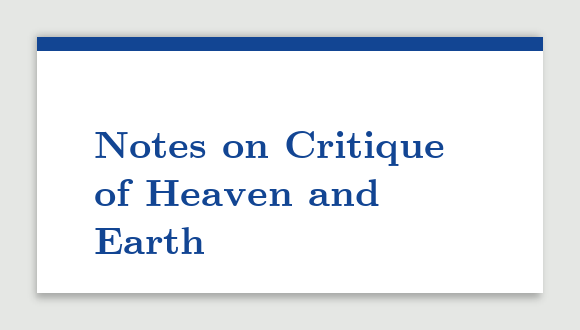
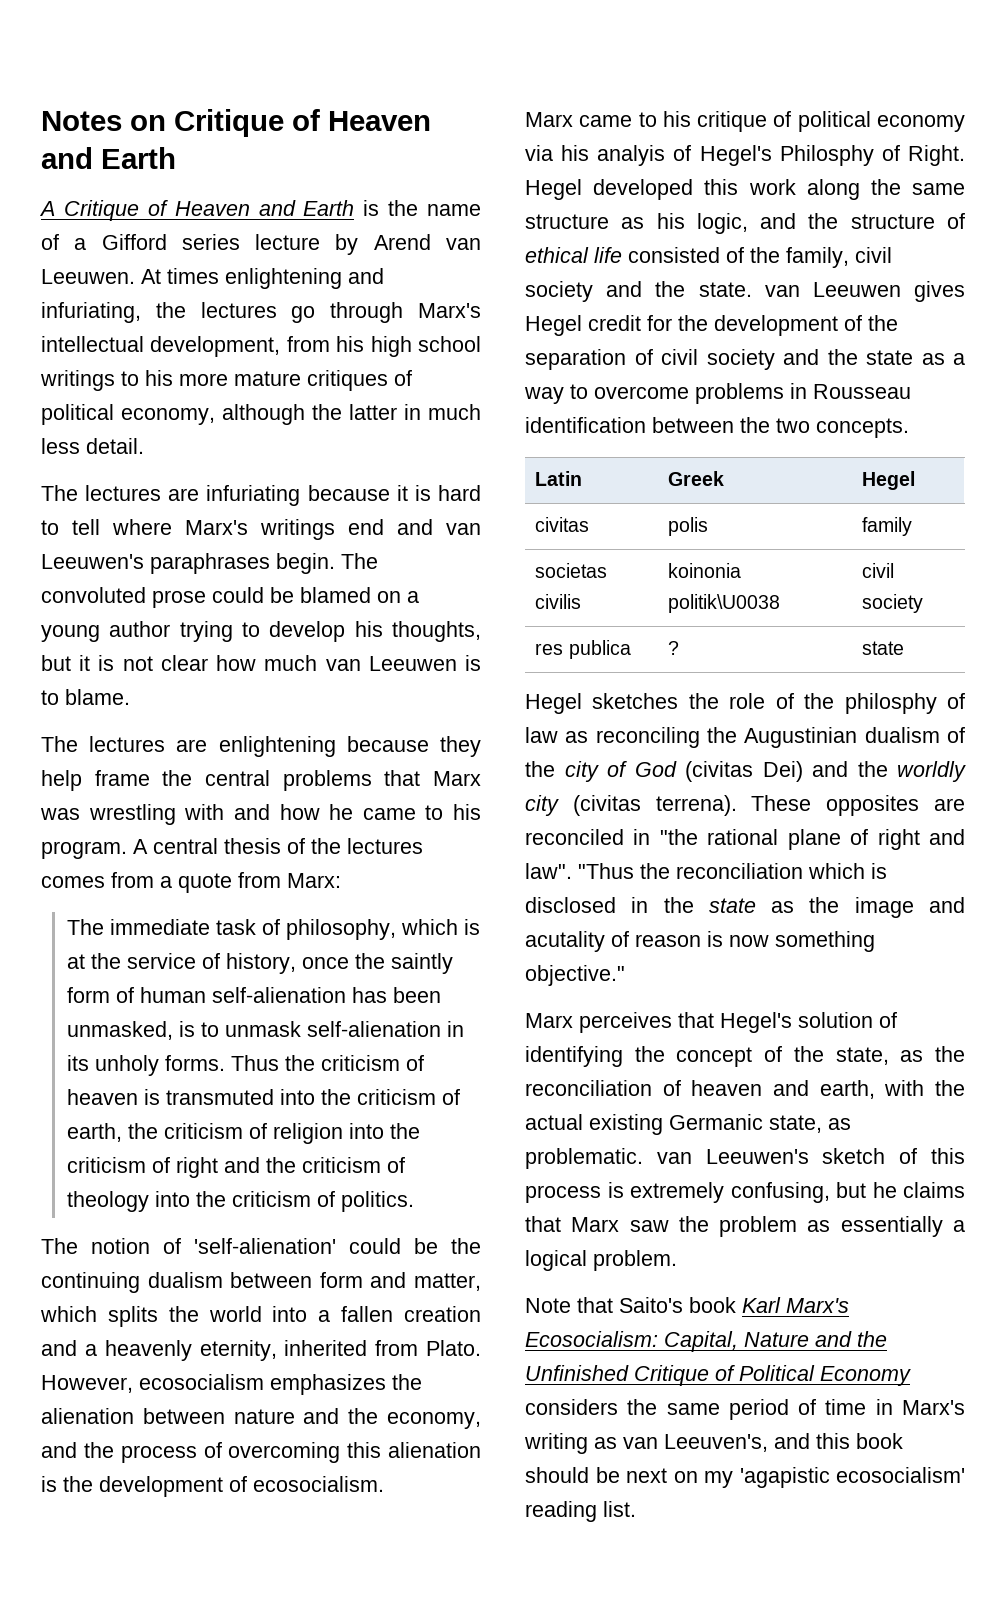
(205, 240) none -> [39,200,481,221] [41,234,481,255] [41,268,384,289] [41,302,482,323] [41,336,481,357] [40,370,412,391] [41,404,481,425] [41,438,144,454] [41,485,482,506] [41,519,481,540] [41,553,378,574] [41,587,419,608] [41,621,481,642] [41,655,482,671] [41,689,130,705] [41,736,481,757] [41,770,481,791] [40,804,481,825] [41,838,423,859] [41,872,341,893] [67,919,481,940] [67,953,454,974] [67,987,442,1003] [67,1021,465,1040] [67,1055,425,1076] [67,1089,461,1105] [67,1123,421,1144] [67,1157,406,1178] [67,1191,415,1212] [41,1238,481,1254] [41,1272,482,1293] [40,1306,481,1327] [41,1340,481,1361] [41,1374,422,1395] [41,1408,482,1429] [41,1442,481,1463] [41,1476,384,1497] [525,111,965,132] [525,145,965,166] [525,179,965,200] [525,213,965,234] [525,247,892,268] [525,281,965,302] [525,315,898,336] [525,349,965,370] [524,383,911,404] [525,417,909,438] [535,471,583,486] [668,471,725,486] [862,471,916,490] [535,517,590,532] [668,517,709,536] [862,517,913,536] [535,563,608,578] [535,594,582,609] [668,563,742,578] [668,594,781,613] [862,563,895,578] [862,594,924,613] [535,640,631,659] [668,641,680,655] [862,641,905,655] [525,693,965,714] [525,727,965,748] [525,761,966,782] [525,795,965,816] [525,829,965,850] [525,863,887,879] [525,897,965,918] [525,931,875,952] [525,965,625,986] [525,1012,897,1033] [525,1046,965,1067] [525,1080,965,1099] [525,1114,851,1135] [525,1148,965,1169] [525,1182,965,1203] [525,1216,965,1237] [525,1250,677,1271] [525,1297,849,1313] [525,1331,887,1352] [525,1365,911,1386] [525,1399,965,1420] [524,1433,903,1454] [525,1467,965,1488] [525,1501,636,1522] // A Critique of Heaven and Earth is the name of a Gifford series lecture by Arend van Leeuwen. At times enlightening and infuriating, the lectures go through Marx's intellectual development, from his high school writings to his more mature critiques of political economy, although the latter in much less detail. // The lectures are infuriating because it is hard to tell where Marx's writings end and van Leeuwen's paraphrases begin. The convoluted prose could be blamed on a young author trying to develop his thoughts, but it is not clear how much van Leeuwen is to blame. // The lectures are enlightening because they help frame the central problems that Marx was wrestling with and how he came to his program. A central thesis of the lectures comes from a quote from Marx: // The immediate task of philosophy, which is at the service of history, once the saintly form of human self-alienation has been unmasked, is to unmask self-alienation in its unholy forms. Thus the criticism of heaven is transmuted into the criticism of earth, the criticism of religion into the criticism of right and the criticism of theology into the criticism of politics. // The notion of 'self-alienation' could be the continuing dualism between form and matter, which splits the world into a fallen creation and a heavenly eternity, inherited from Plato. However, ecosocialism emphasizes the alienation between nature and the economy, and the process of overcoming this alienation is the development of ecosocialism. // Marx came to his critique of political economy via his analyis of Hegel's Philosphy of Right. Hegel developed this work along the same structure as his logic, and the structure of ethical life consisted of the family, civil society and the state. van Leeuwen gives Hegel credit for the development of the separation of civil society and the state as a way to overcome problems in Rousseau identification between the two concepts. // Latin | Greek | Hegel // civitas | polis | family // societas civilis | koinonia politik\U0038 | civil society // res publica | ? | state // Hegel sketches the role of the philosphy of law as reconciling the Augustinian dualism of the city of God (civitas Dei) and the worldly city (civitas terrena). These opposites are reconciled in "the rational plane of right and law". "Thus the reconciliation which is disclosed in the state as the image and acutality of reason is now something objective." // Marx perceives that Hegel's solution of identifying the concept of the state, as the reconciliation of heaven and earth, with the actual existing Germanic state, as problematic. van Leeuwen's sketch of this process is extremely confusing, but he claims that Marx saw the problem as essentially a logical problem. // Note that Saito's book Karl Marx's Ecosocialism: Capital, Nature and the Unfinished Critique of Political Economy considers the same period of time in Marx's writing as van Leeuven's, and this book should be next on my 'agapistic ecosocialism' reading list.

